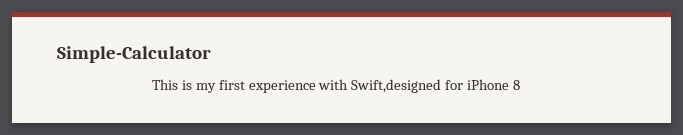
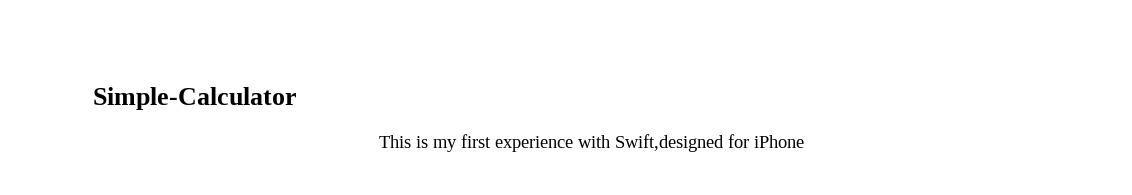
[513,80,521,90] 8 -> (804, 141) none

